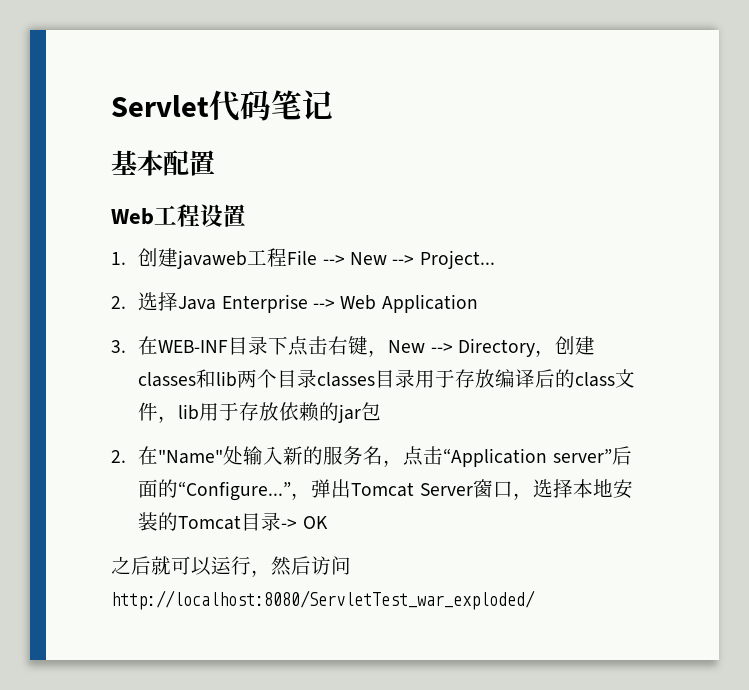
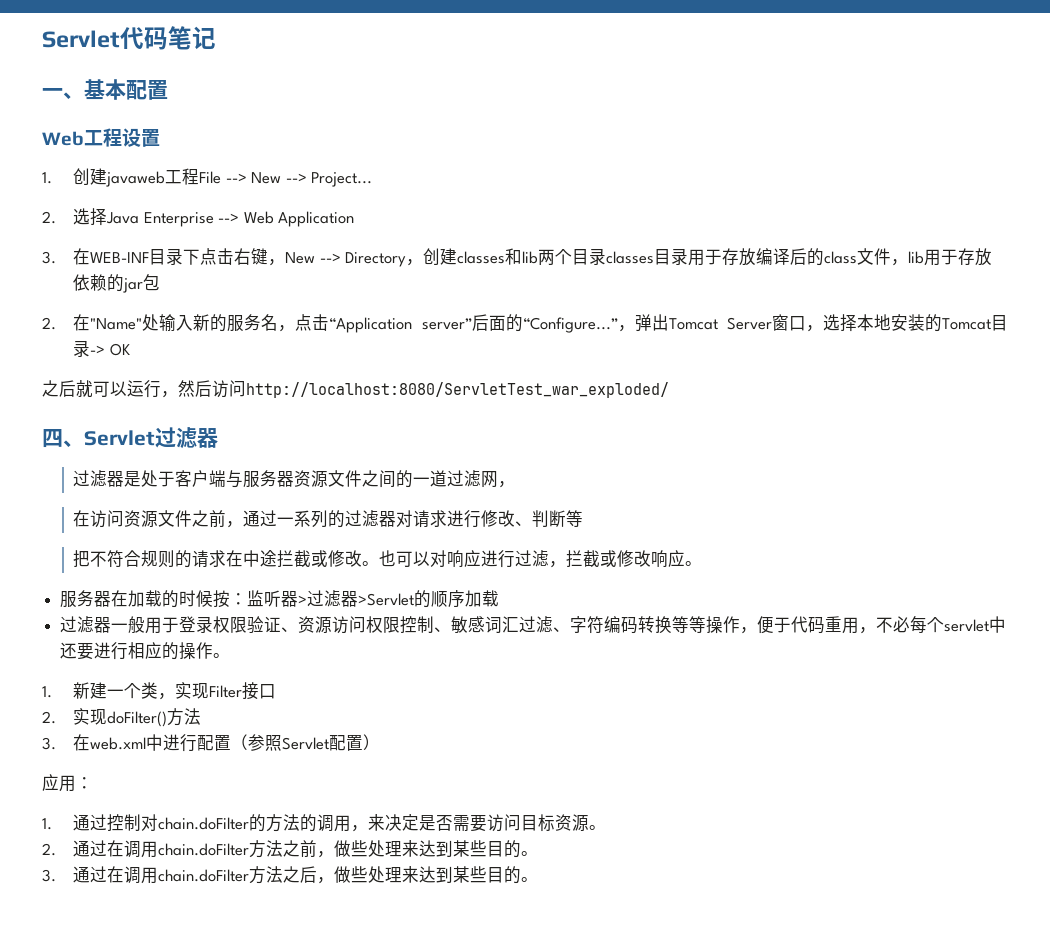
(333, 105) none -> [42,88,84,99] 一、
(535, 600) none -> [42,427,218,449] [73,470,516,488] [73,510,584,528] [73,550,703,568] [60,590,500,608] [60,616,1007,634] [60,642,231,660] [42,682,277,700] [42,708,202,727] [42,734,381,752] [42,774,93,792] [42,814,607,832] [42,840,539,858] [42,866,539,884] // 四、Servlet过滤器 // 过滤器是处于客户端与服务器资源文件之间的一道过滤网， // 在访问资源文件之前，通过一系列的过滤器对请求进行修改、判断等 // 把不符合规则的请求在中途拦截或修改。也可以对响应进行过滤，拦截或修改响应。 // 服务器在加载的时候按：监听器>过滤器>Servlet的顺序加载 // 过滤器一般用于登录权限验证、资源访问权限控制、敏感词汇过滤、字符编码转换等等操作，便于代码重用，不必每个servlet中还要进行相应的操作。 // 1.新建一个类，实现Filter接口 // 2.实现doFilter()方法 // 3.在web.xml中进行配置（参照Servlet配置） // 应用： // 1.通过控制对chain.doFilter的方法的调用，来决定是否需要访问目标资源。 // 2.通过在调用chain.doFilter方法之前，做些处理来达到某些目的。 // 3.通过在调用chain.doFilter方法之后，做些处理来达到某些目的。

